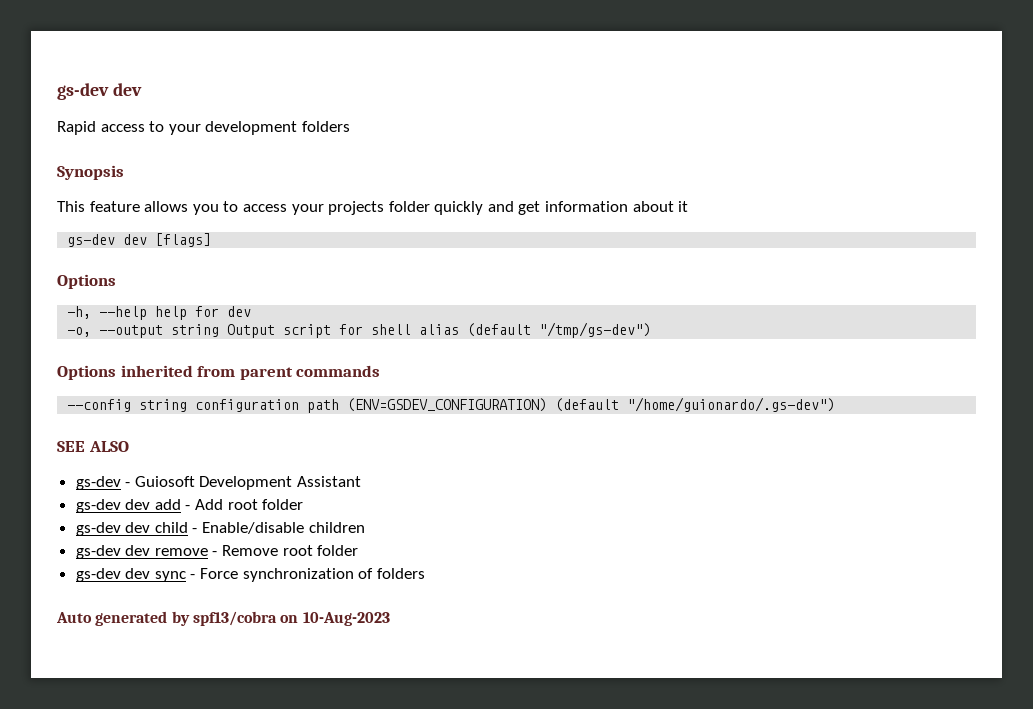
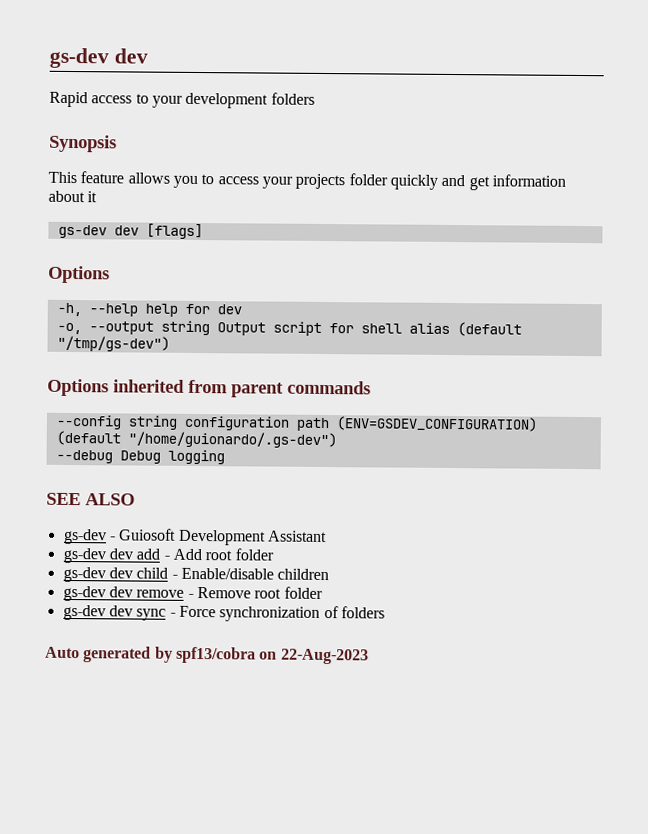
(836, 404) none -> [55,449,225,465] // --debug Debug logging
[302,612,390,626] 10-Aug-2023 -> [280,648,369,665] 22-Aug-2023

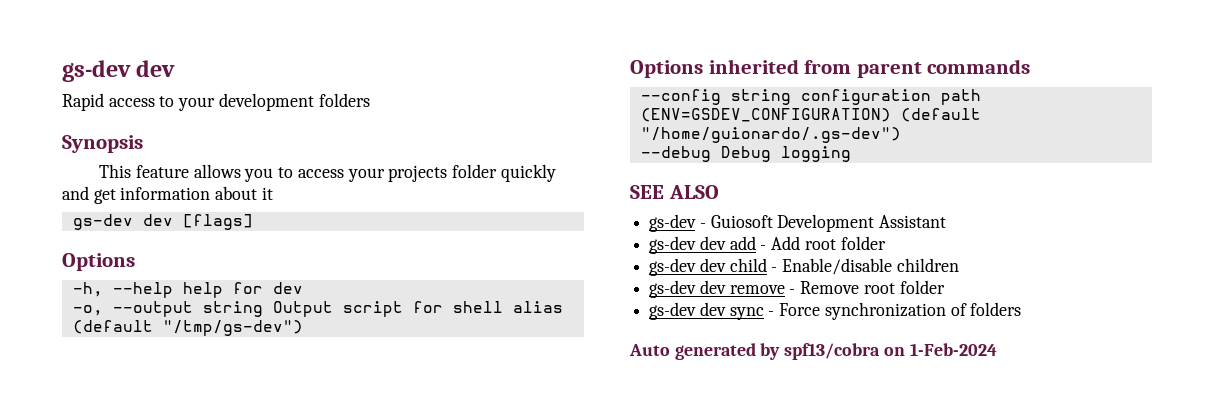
[280,648,369,665] 22-Aug-2023 -> [909,343,997,356] 1-Feb-2024

